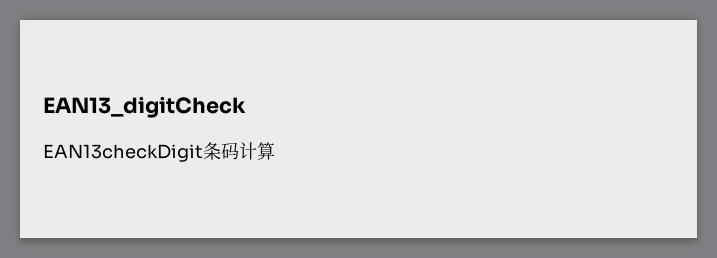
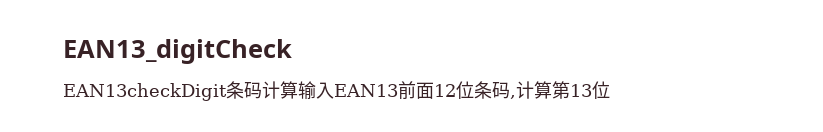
(275, 151) none -> [298,81,610,100] 输入EAN13前面12位条码,计算第13位

